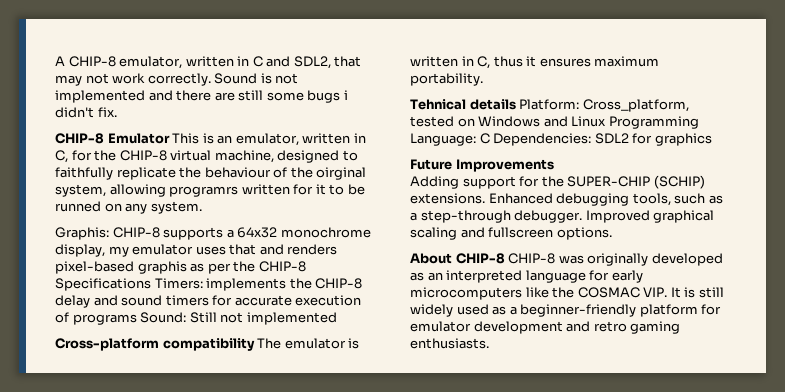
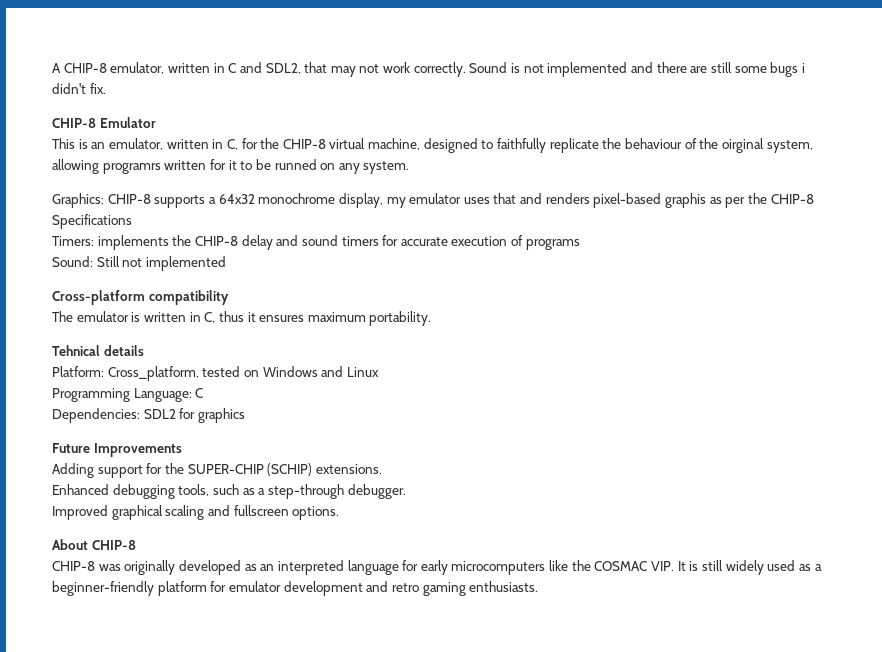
(170, 138) none -> (156, 122) //
[55,227,109,240] Graphis: -> [52,193,104,208] Graphics:
(151, 284) none -> (132, 221) //
(137, 319) none -> (580, 244) //
(255, 344) none -> (229, 297) //
(516, 104) none -> (144, 350) //
(607, 121) none -> (379, 372) //
(490, 138) none -> (204, 393) //
(485, 198) none -> (382, 469) //
(583, 216) none -> (406, 491) //
(505, 258) none -> (136, 545) //

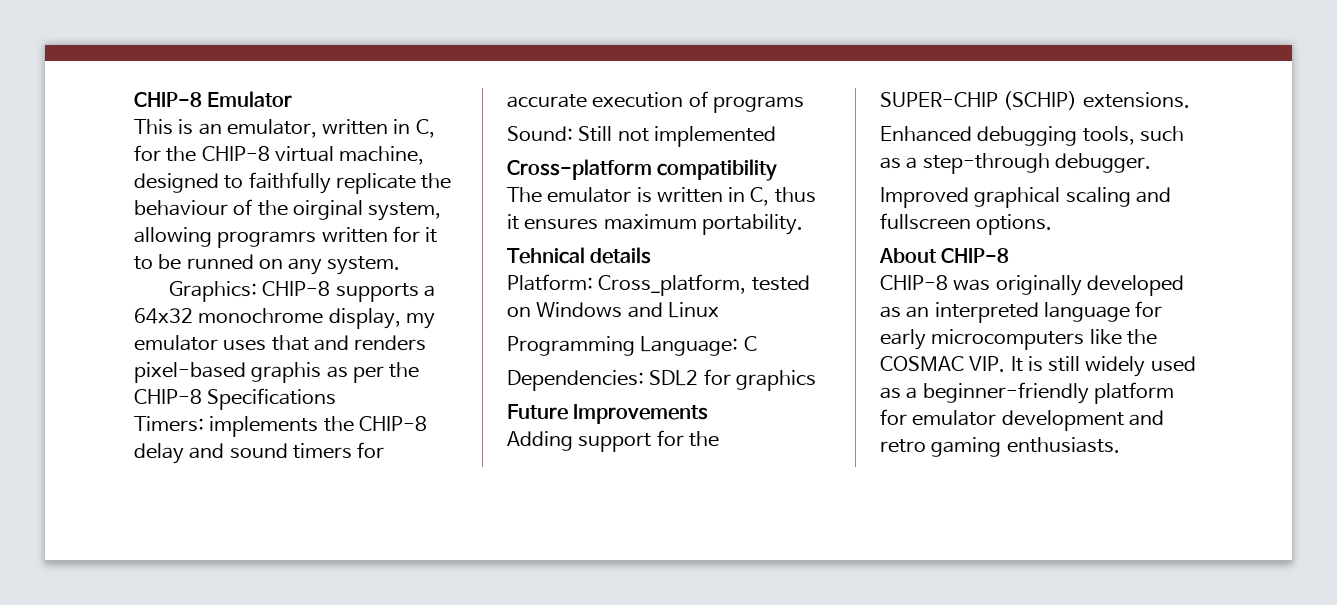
[52,62,805,77] [52,83,106,94] A CHIP-8 emulator, written in C and SDL2, that may not work correctly. Sound is not implemented and there are still some bugs i didn't fix. // -> (134, 99) none

